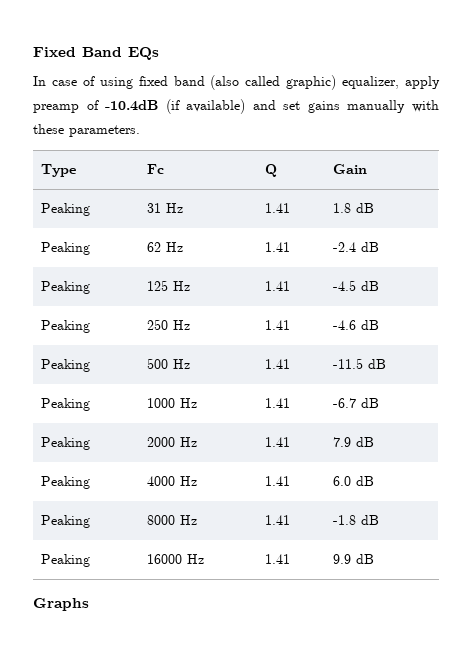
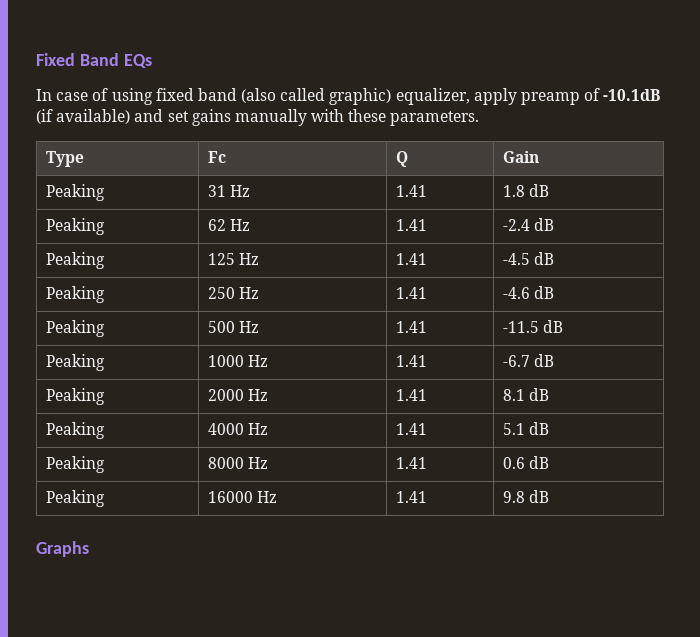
[105,100,159,111] -10.4dB -> [603,89,661,101] -10.1dB
[333,437,352,447] 7.9 -> [502,389,525,401] 8.1
[333,476,352,486] 6.0 -> [502,423,525,435] 5.1
[333,515,357,525] -1.8 -> [502,457,525,469] 0.6
[333,554,352,564] 9.9 -> [502,491,525,503] 9.8

